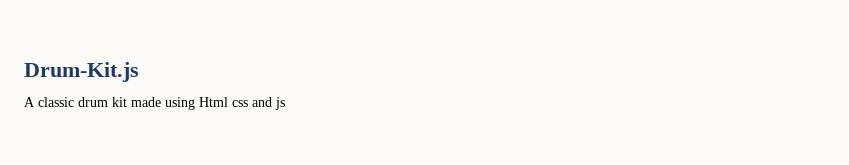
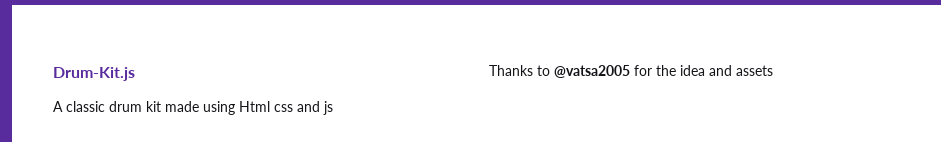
(285, 103) none -> [489,65,773,78] // Thanks to @vatsa2005 for the idea and assets

